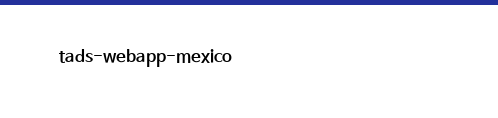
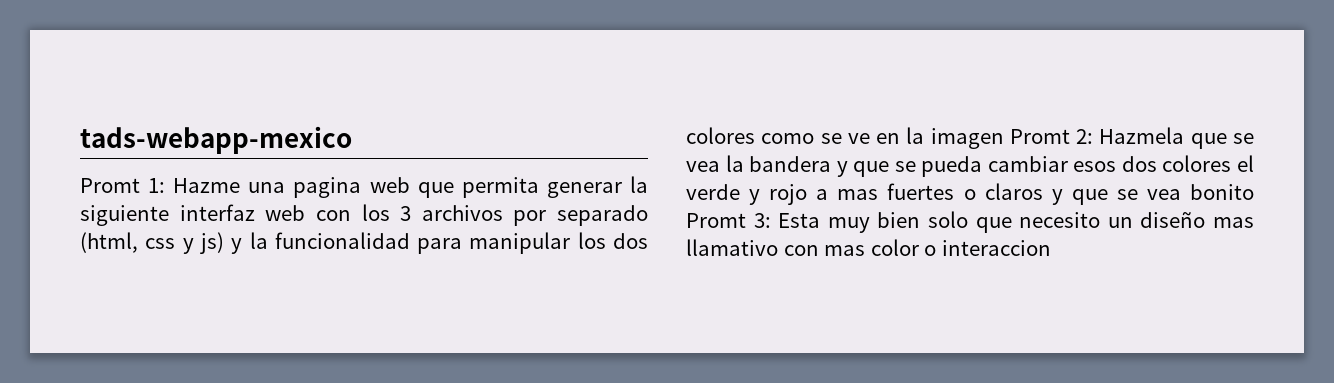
(232, 58) none -> [80,176,649,198] [80,204,648,226] [80,232,648,254] [686,127,1254,149] [686,155,1254,177] [686,183,1254,205] [686,211,1254,233] [686,239,1051,256] // Promt 1: Hazme una pagina web que permita generar la siguiente interfaz web con los 3 archivos por separado (html, css y js) y la funcionalidad para manipular los dos colores como se ve en la imagen Promt 2: Hazmela que se vea la bandera y que se pueda cambiar esos dos colores el verde y rojo a mas fuertes o claros y que se vea bonito Promt 3: Esta muy bien solo que necesito un diseño mas llamativo con mas color o interaccion

